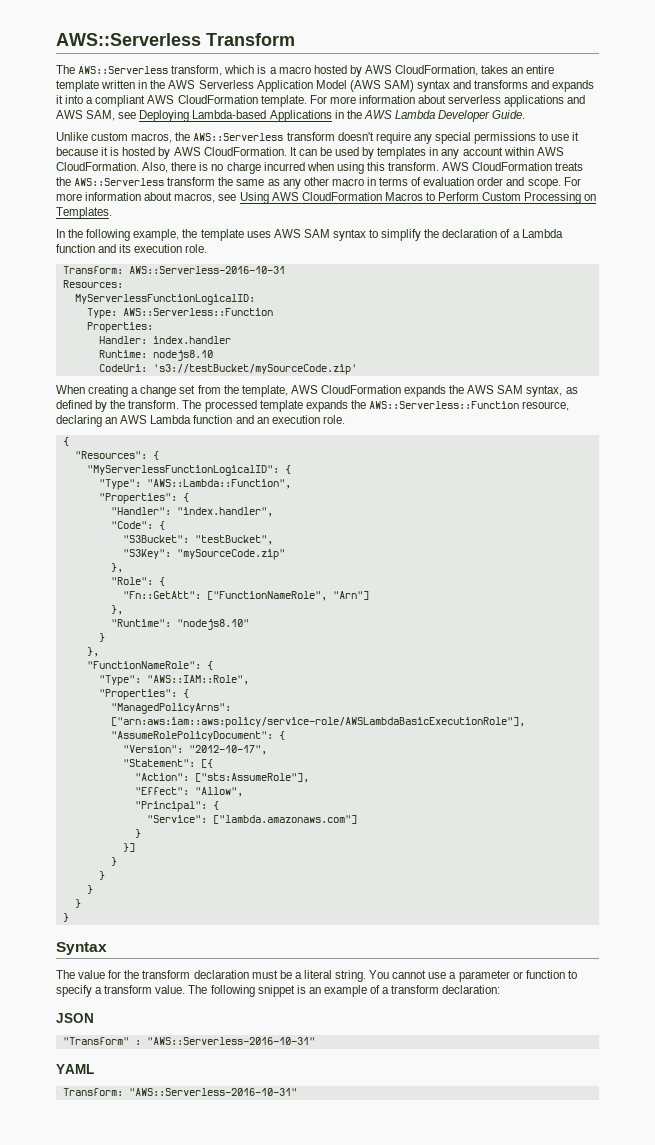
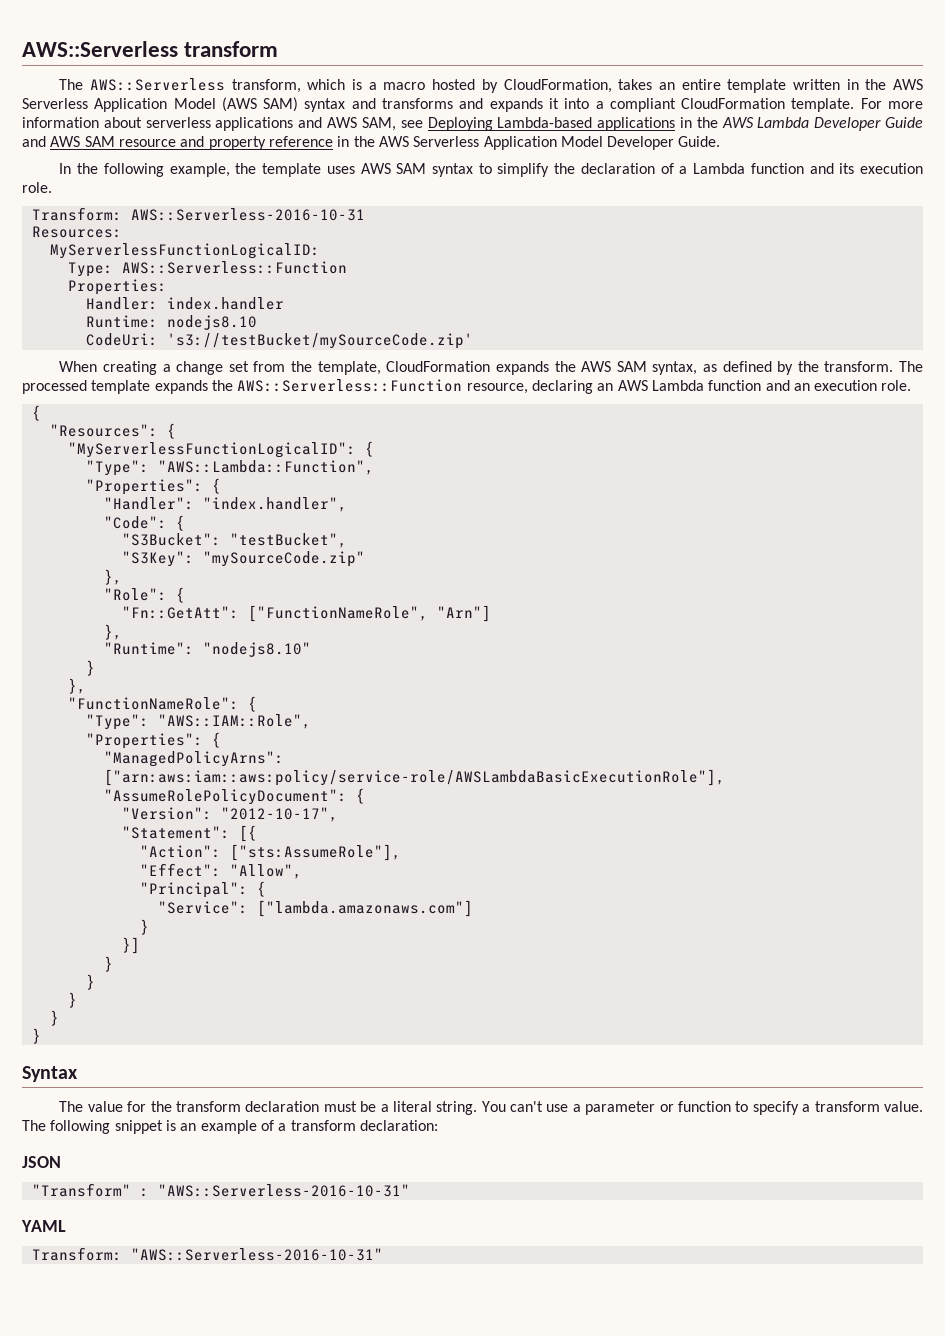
[56,33,295,46] AWS::Serverless Transform -> [22,41,279,57] AWS::Serverless transform
[364,65,392,74] AWS -> (498, 86) none
[147,95,175,104] AWS -> (676, 105) none
[269,110,332,122] Applications -> [597,117,676,131] applications
[492,110,526,119] [56,132,580,144] [56,147,564,159] [56,162,584,174] [56,177,581,189] [56,192,597,204] [56,207,112,219] Guide. // Unlike custom macros, the AWS::Serverless transform doesn't require any special permissions to use it because it is hosted by AWS CloudFormation. It can be used by templates in any account within AWS CloudFormation. Also, there is no charge incurred when using this transform. AWS CloudFormation treats the AWS::Serverless transform the same as any other macro in terms of evaluation order and scope. For more information about macros, see Using AWS CloudFormation Macros to Perform Custom Processing on Templates. -> [885,117,923,128] [22,136,721,150] Guide and AWS SAM resource and property reference in the AWS Serverless Application Model Developer Guide.
[290,385,318,394] AWS -> (381, 368) none
[392,970,427,979] cannot -> [510,1101,544,1112] can't

